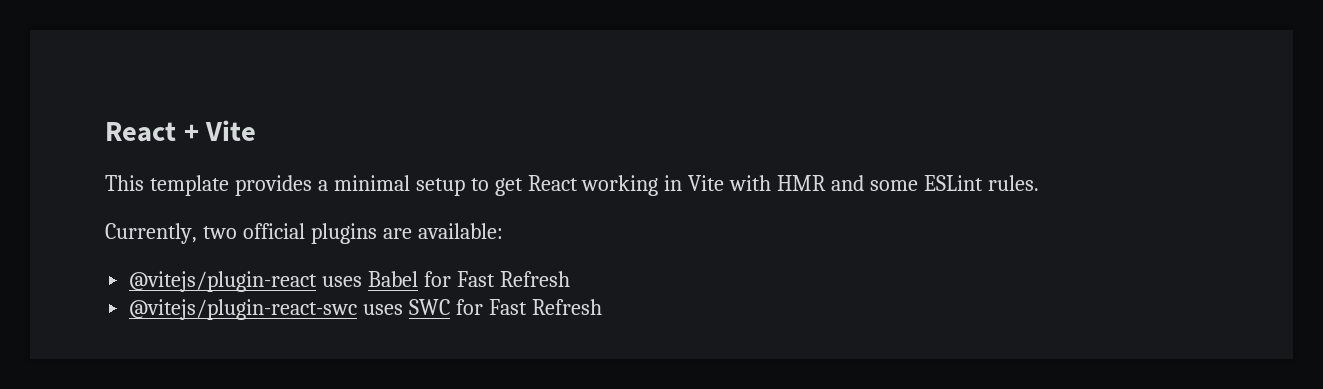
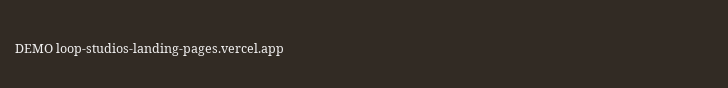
[105,120,257,142] [105,175,1039,196] [105,223,503,244] [129,271,570,292] [129,299,602,320] React + Vite // This template provides a minimal setup to get React working in Vite with HMR and some ESLint rules. // Currently, two official plugins are available: // @vitejs/plugin-react uses Babel for Fast Refresh // @vitejs/plugin-react-swc uses SWC for Fast Refresh -> [15,43,285,56] DEMO loop-studios-landing-pages.vercel.app

